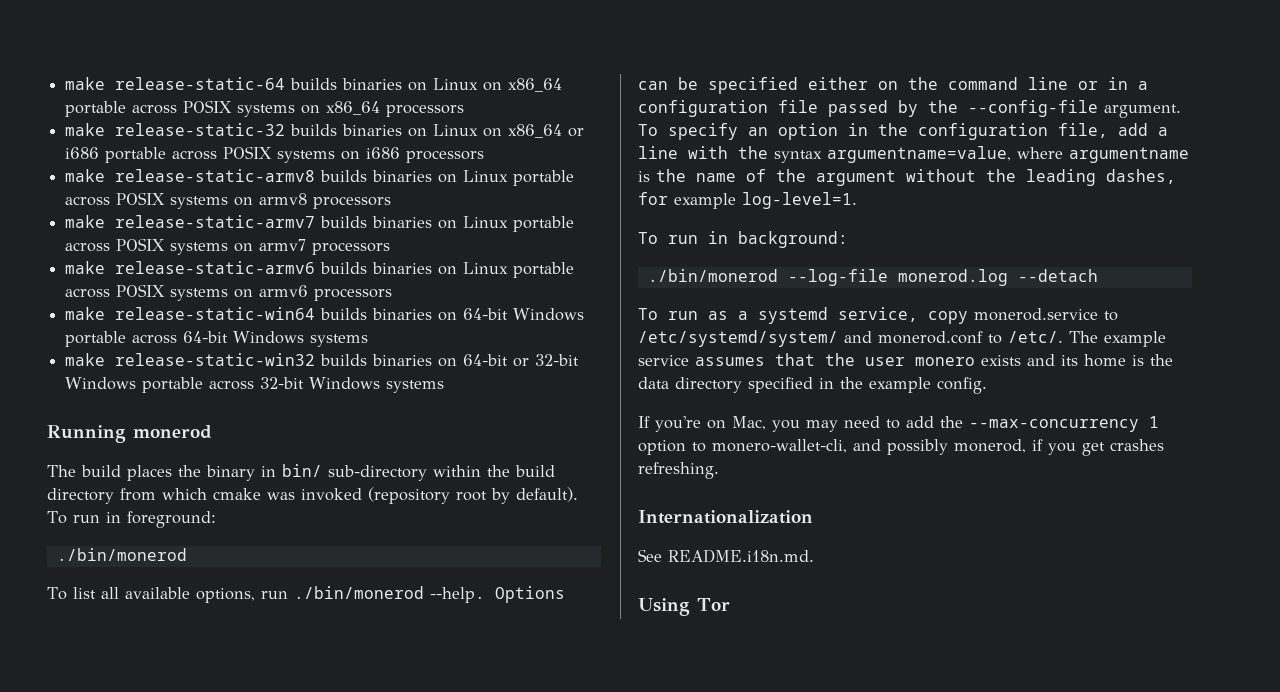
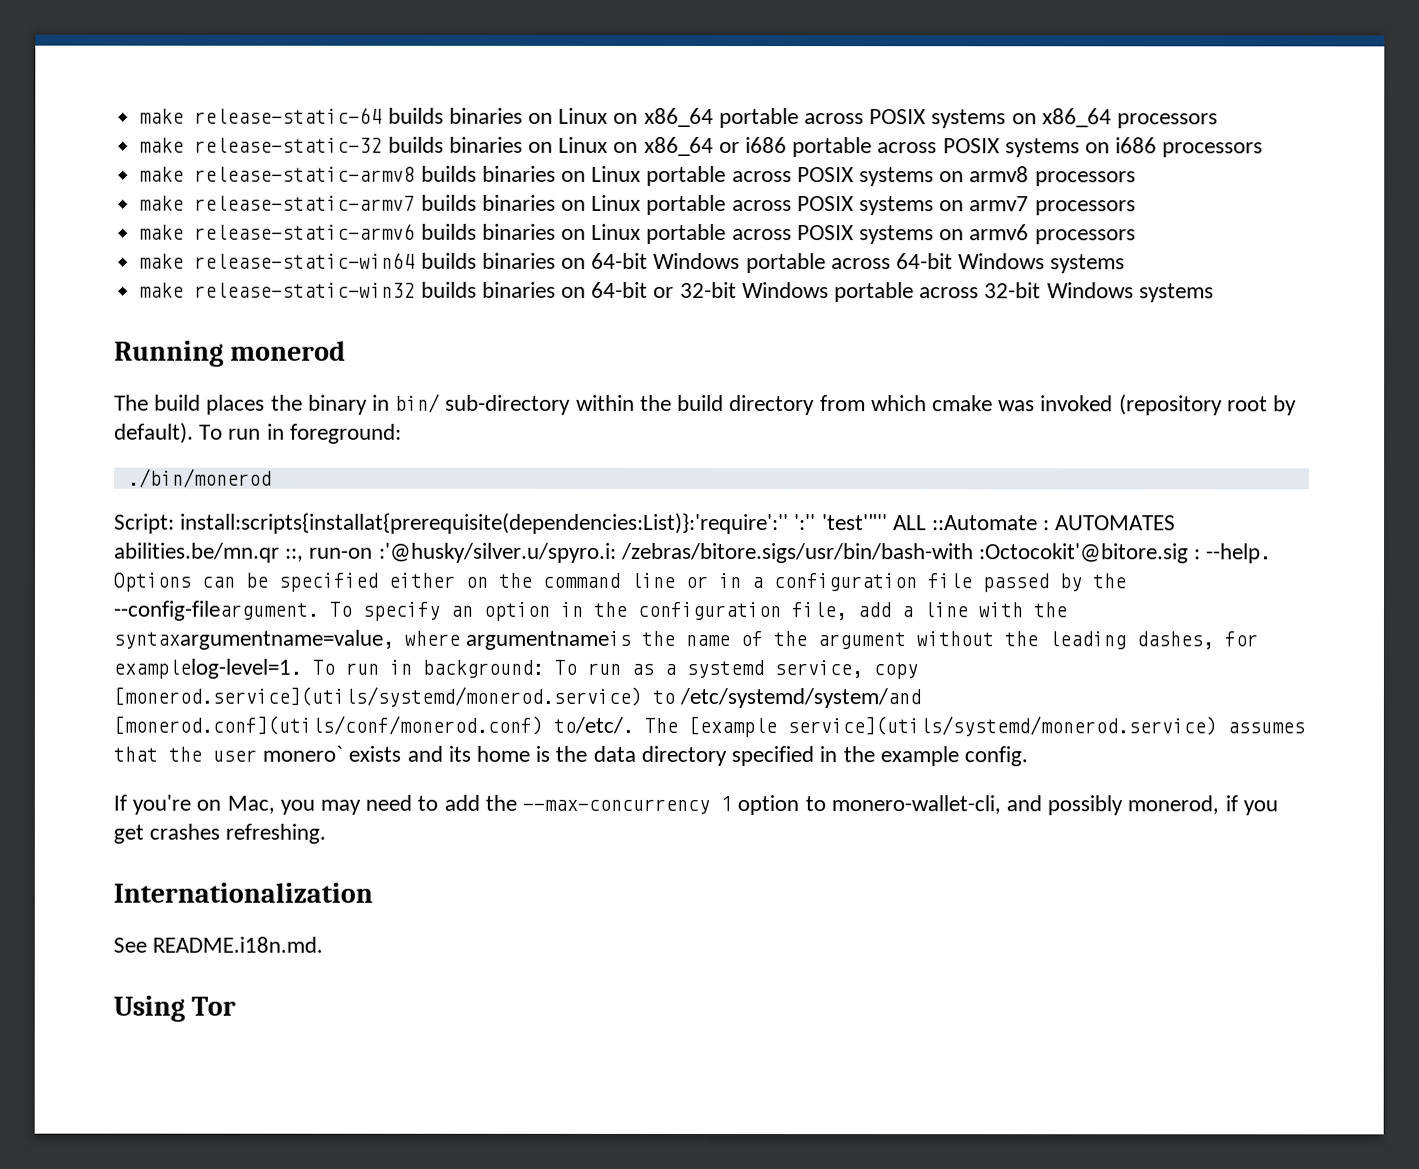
[47,586,424,603] To list all available options, run ./bin/monerod -> [114,512,1177,535] [114,542,1202,564] Script: install:scripts{installat{prerequisite(dependencies:List)}:'require':'' ':'' 'test'"'' ALL ::Automate : AUTOMATES abilities.be/mn.qr ::, run-on :'@husky/silver.u/spyro.i: /zebras/bitore.sigs/usr/bin/bash-with :Octocokit'@bitore.sig :
[968,100,1181,118] --config-file argument. -> [113,600,319,621] --config-fileargument.
[774,146,1189,163] [638,171,650,182] syntax argumentname=value, where argumentname is -> [113,629,632,650] syntaxargumentname=value, where argumentnameis
[674,192,857,209] example log-level=1. // -> [113,658,302,679] examplelog-level=1.
[647,269,1098,286] // ./bin/monerod --log-file monerod.log --detach // -> (544, 668) none
[974,308,1118,321] [638,330,1166,347] [638,355,689,366] monerod.service to /etc/systemd/system/ and monerod.conf to /etc/. The example service -> [113,686,922,709] [113,715,1217,738] [monerod.service](utils/systemd/monerod.service) to /etc/systemd/system/and [monerod.conf](utils/conf/monerod.conf) to/etc/. The [example service](utils/systemd/monerod.service)
[915,357,975,366] monero -> [262,745,344,762] monero`

